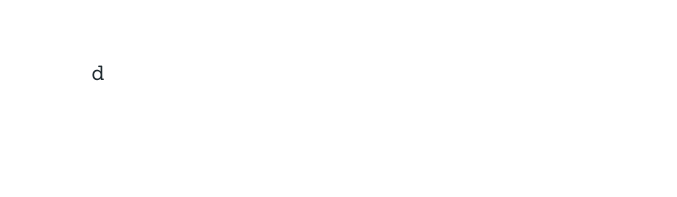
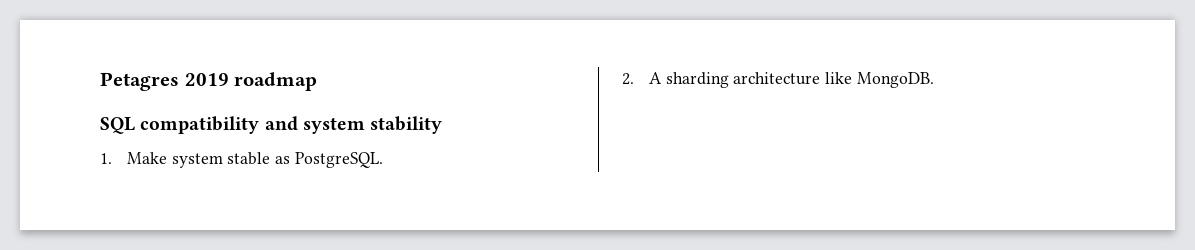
[91,65,104,81] d -> [100,72,318,91] [100,116,443,134] [100,152,383,168] [622,72,934,88] Petagres 2019 roadmap // SQL compatibility and system stability // 1. Make system stable as PostgreSQL. // 2. A sharding architecture like MongoDB.

